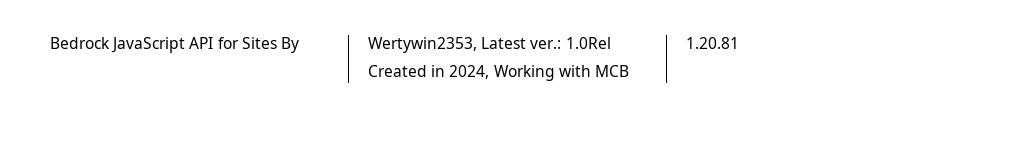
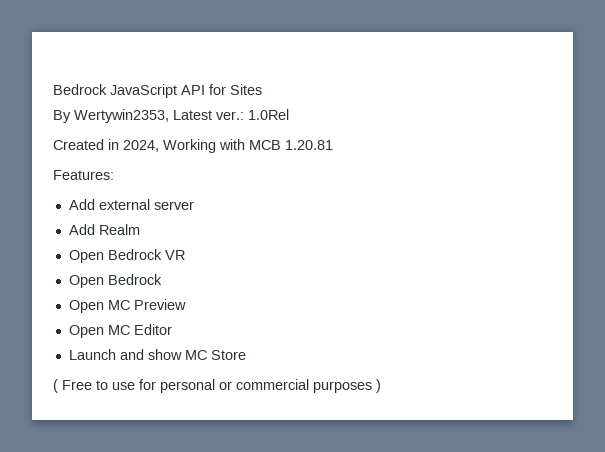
(277, 43) none -> (262, 89) //
(739, 43) none -> [53,170,114,180] [68,199,194,210] [68,224,140,235] [68,249,185,263] [68,274,162,288] [68,299,186,313] [68,324,172,338] [68,349,246,360] [53,379,381,393] // Features: // Add external server // Add Realm // Open Bedrock VR // Open Bedrock // Open MC Preview // Open MC Editor // Launch and show MC Store // ( Free to use for personal or commercial purposes )

